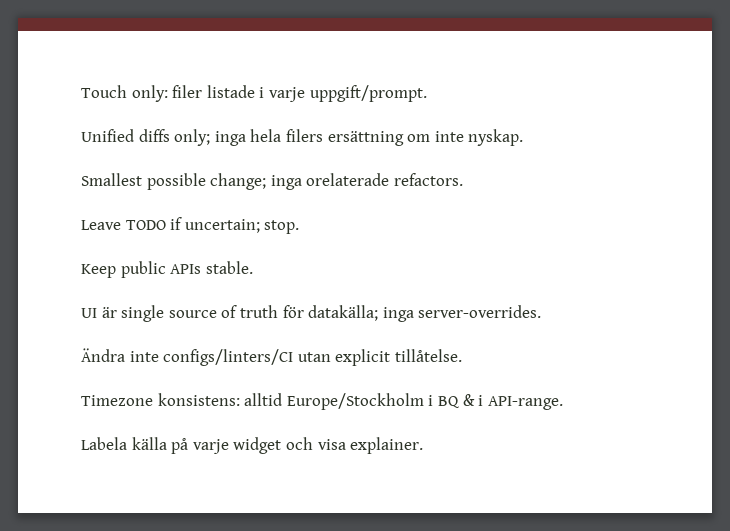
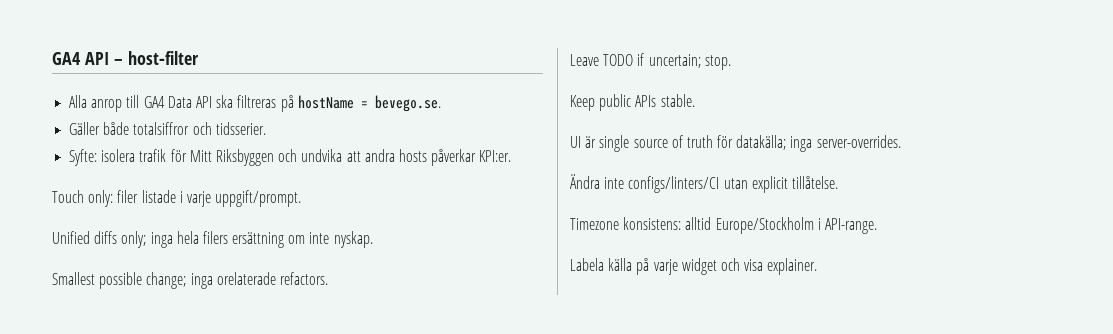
(81, 91) none -> [52,51,199,65] [69,95,441,112] [69,122,266,135] [69,149,512,166] GA4 API – host‑filter // Alla anrop till GA4 Data API ska filtreras på hostName = bevego.se. // Gäller både totalsiffror och tidsserier. // Syfte: isolera trafik för Mitt Riksbyggen och undvika att andra hosts påverkar KPI:er. //
[437,394,484,408] BQ & i -> (821, 224) none

